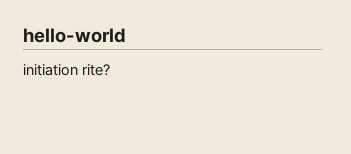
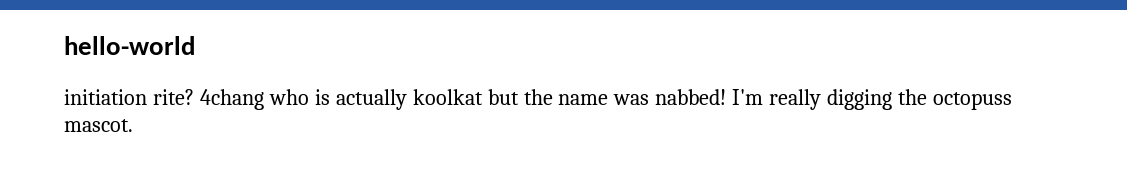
(111, 70) none -> [199,89,1013,110] [64,119,133,132] 4chang who is actually koolkat but the name was nabbed! I'm really digging the octopuss mascot.

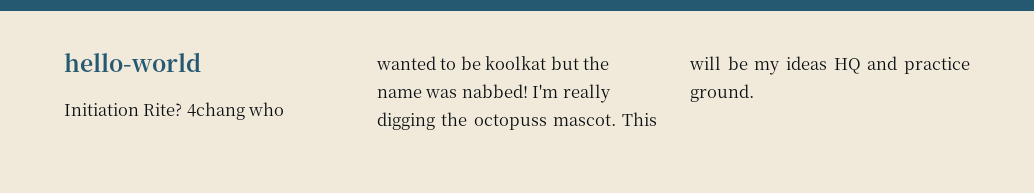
[64,89,407,110] initiation rite? 4chang who is actually -> [64,102,285,120] [376,56,481,70] Initiation Rite? 4chang who wanted to be
(133, 125) none -> [622,112,657,126] [689,56,970,75] [690,84,754,102] This will be my ideas HQ and practice ground.

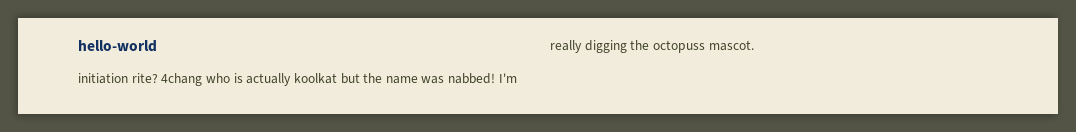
[64,102,285,120] [376,56,481,70] Initiation Rite? 4chang who wanted to be -> [78,73,292,86] initiation rite? 4chang who is actually
[622,112,657,126] [689,56,970,75] [690,84,754,102] This will be my ideas HQ and practice ground. -> (754, 45) none

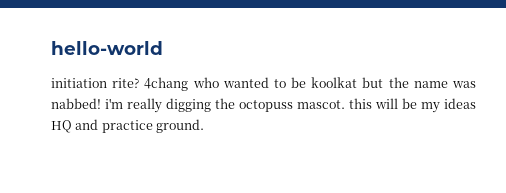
[233,73,292,86] is actually -> [222,77,307,88] wanted to be
[498,73,517,83] I'm -> [105,98,123,109] i'm
(754, 45) none -> [349,98,476,113] [51,119,205,133] this will be my ideas HQ and practice ground.

